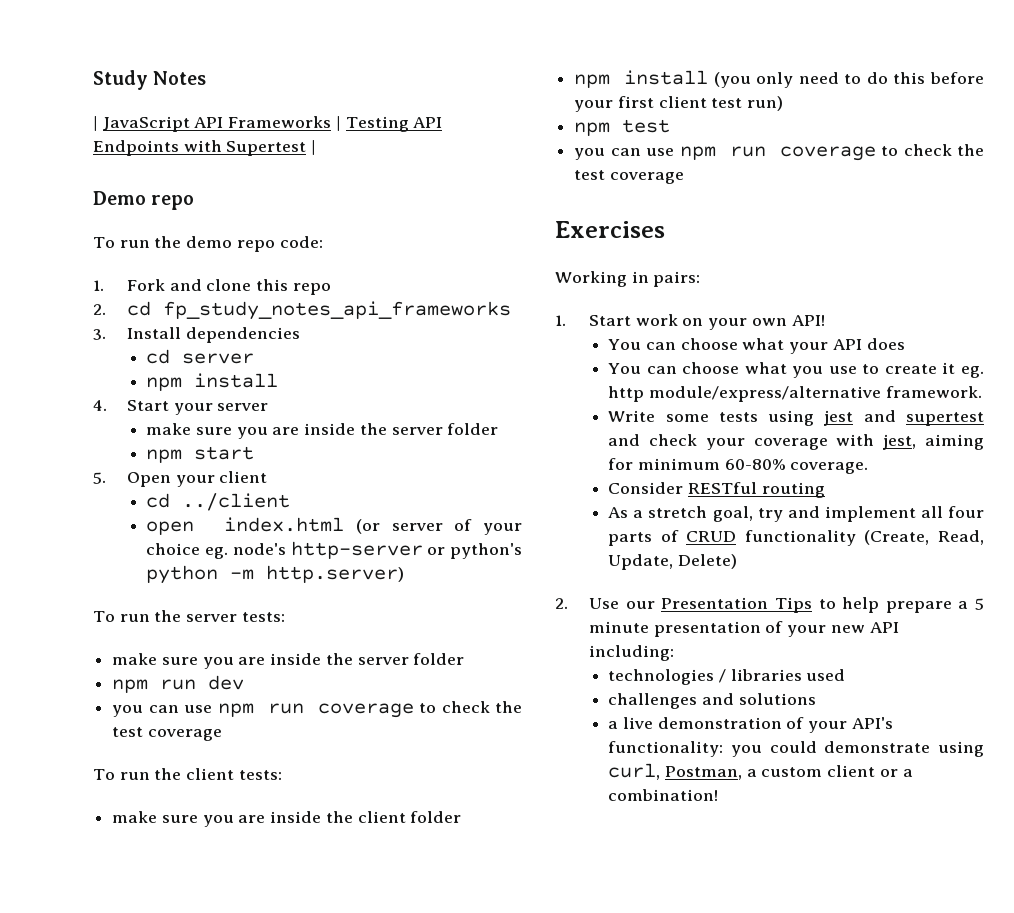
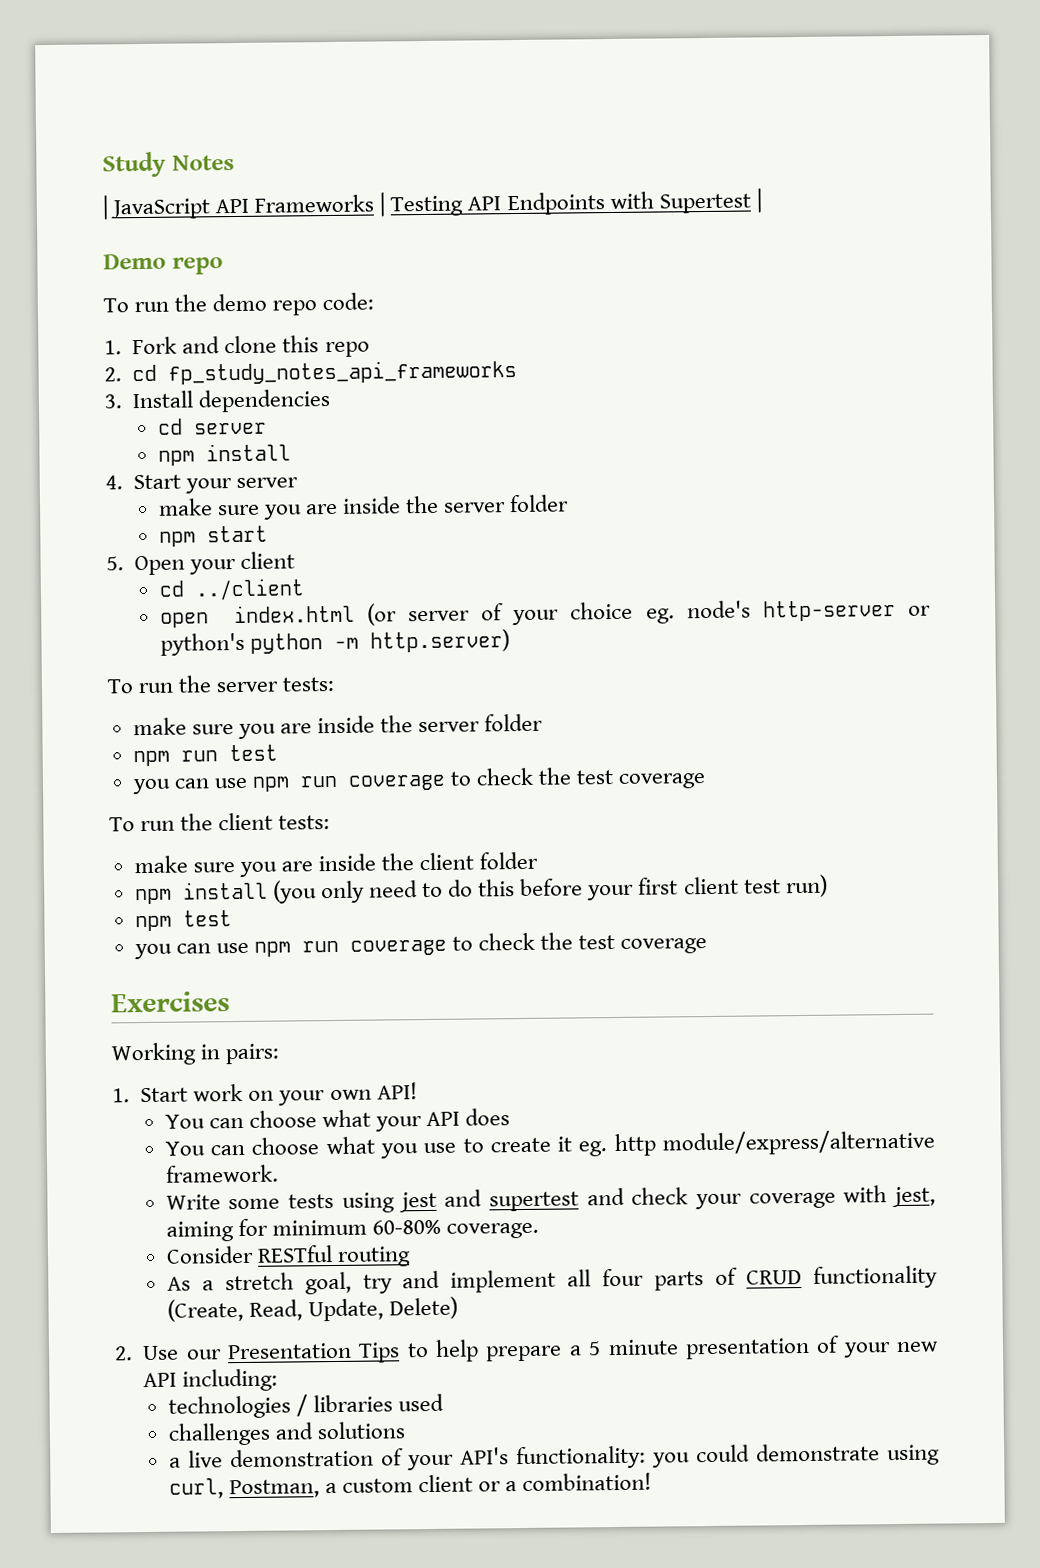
[208,675,245,690] dev -> [228,744,278,762] test

